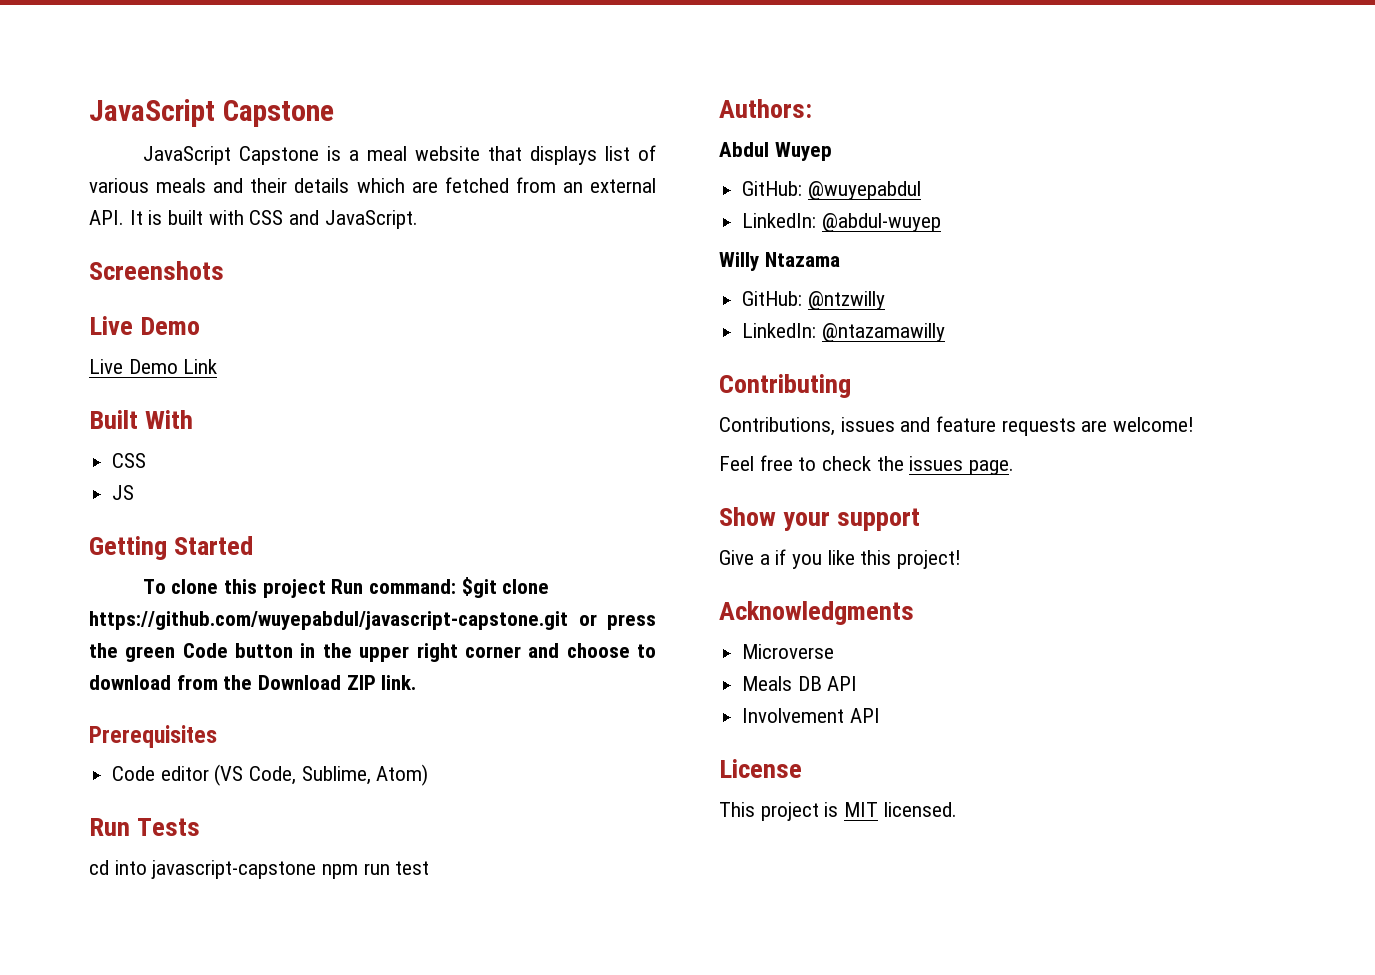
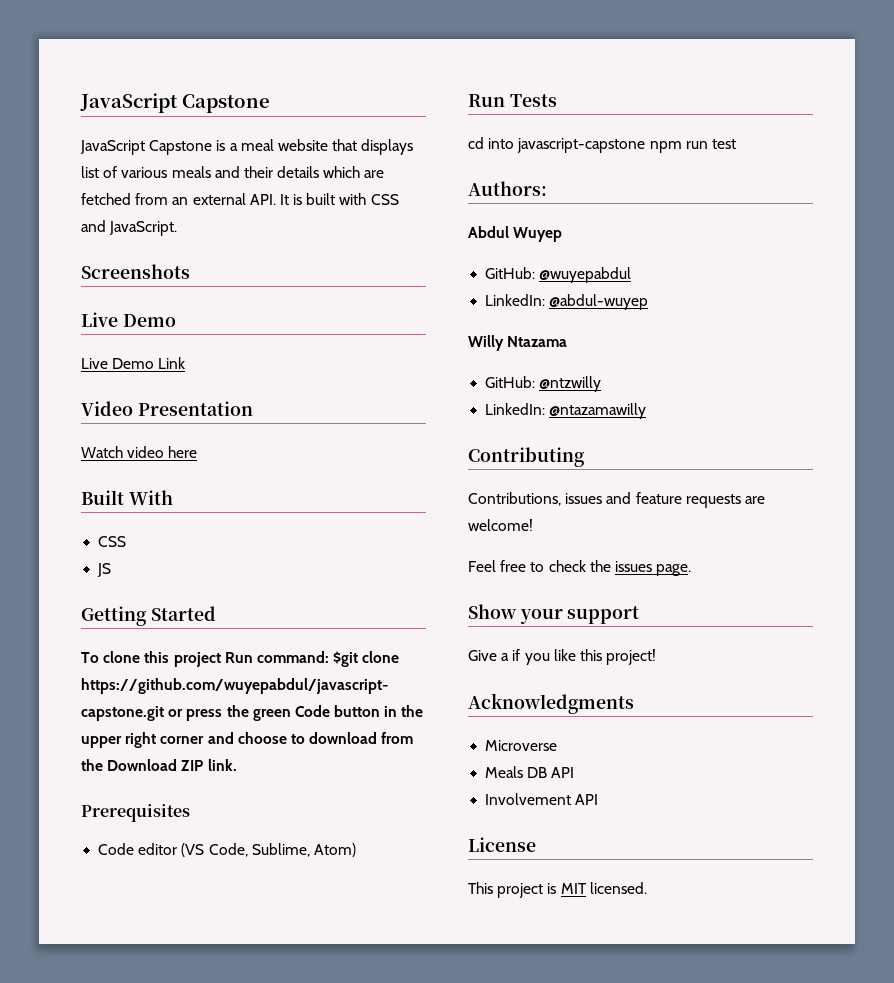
(218, 366) none -> [81,401,253,416] [81,446,198,458] // Video Presentation // Watch video here

